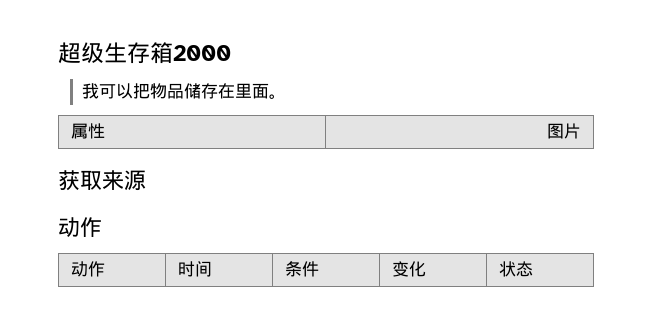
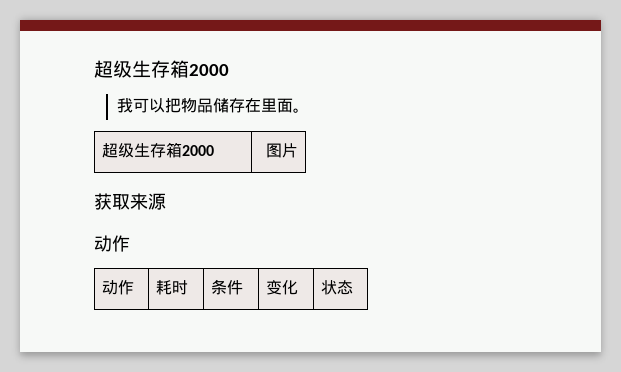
[71,123,106,139] 属性 -> [102,142,215,158] 超级生存箱2000
(106, 269) none -> [156,280,173,295] 耗
[195,261,213,277] 间 -> (189, 287) none

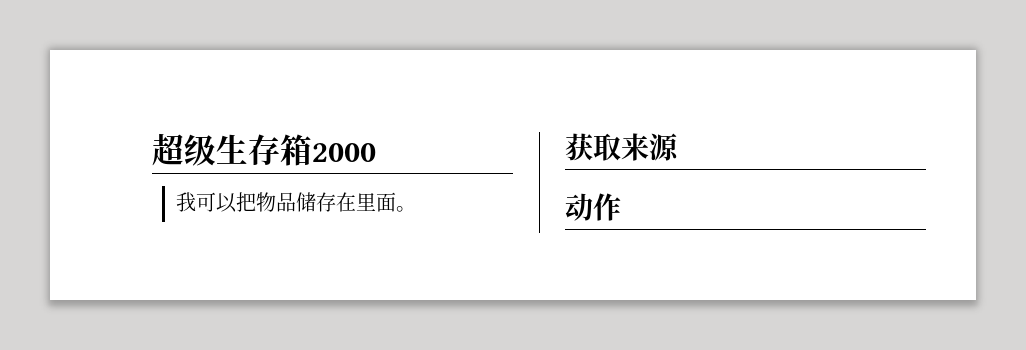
[102,142,215,158] [265,143,298,158] // 超级生存箱2000 | 图片 -> (417, 209) none
[102,280,135,295] [156,280,189,295] [211,279,244,295] [266,280,299,295] [321,280,354,295] // 动作 | 耗时 | 条件 | 变化 | 状态 -> (621, 207) none

